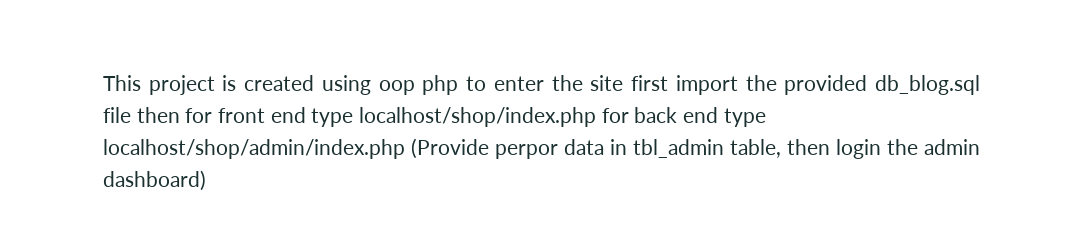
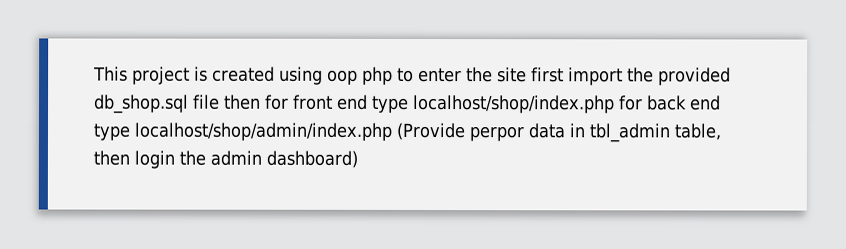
[875,75,981,95] db_blog.sql -> [94,94,189,114] db_shop.sql

